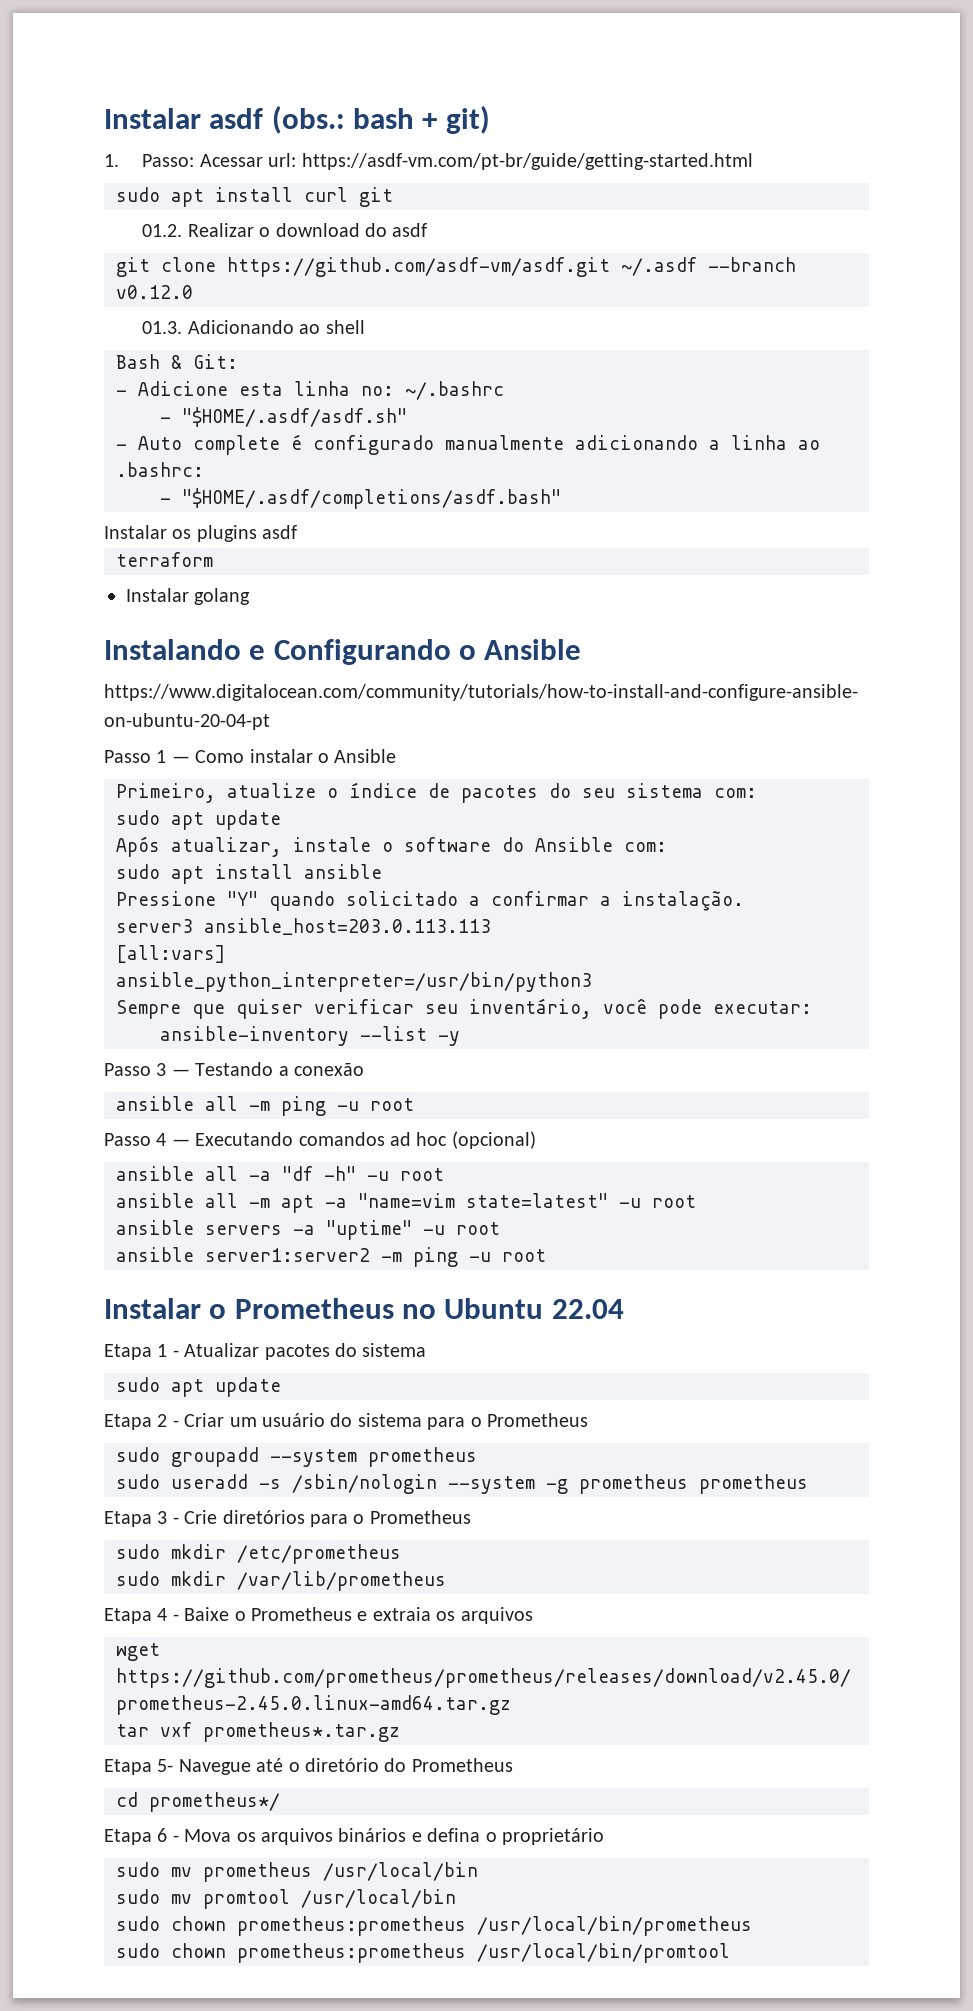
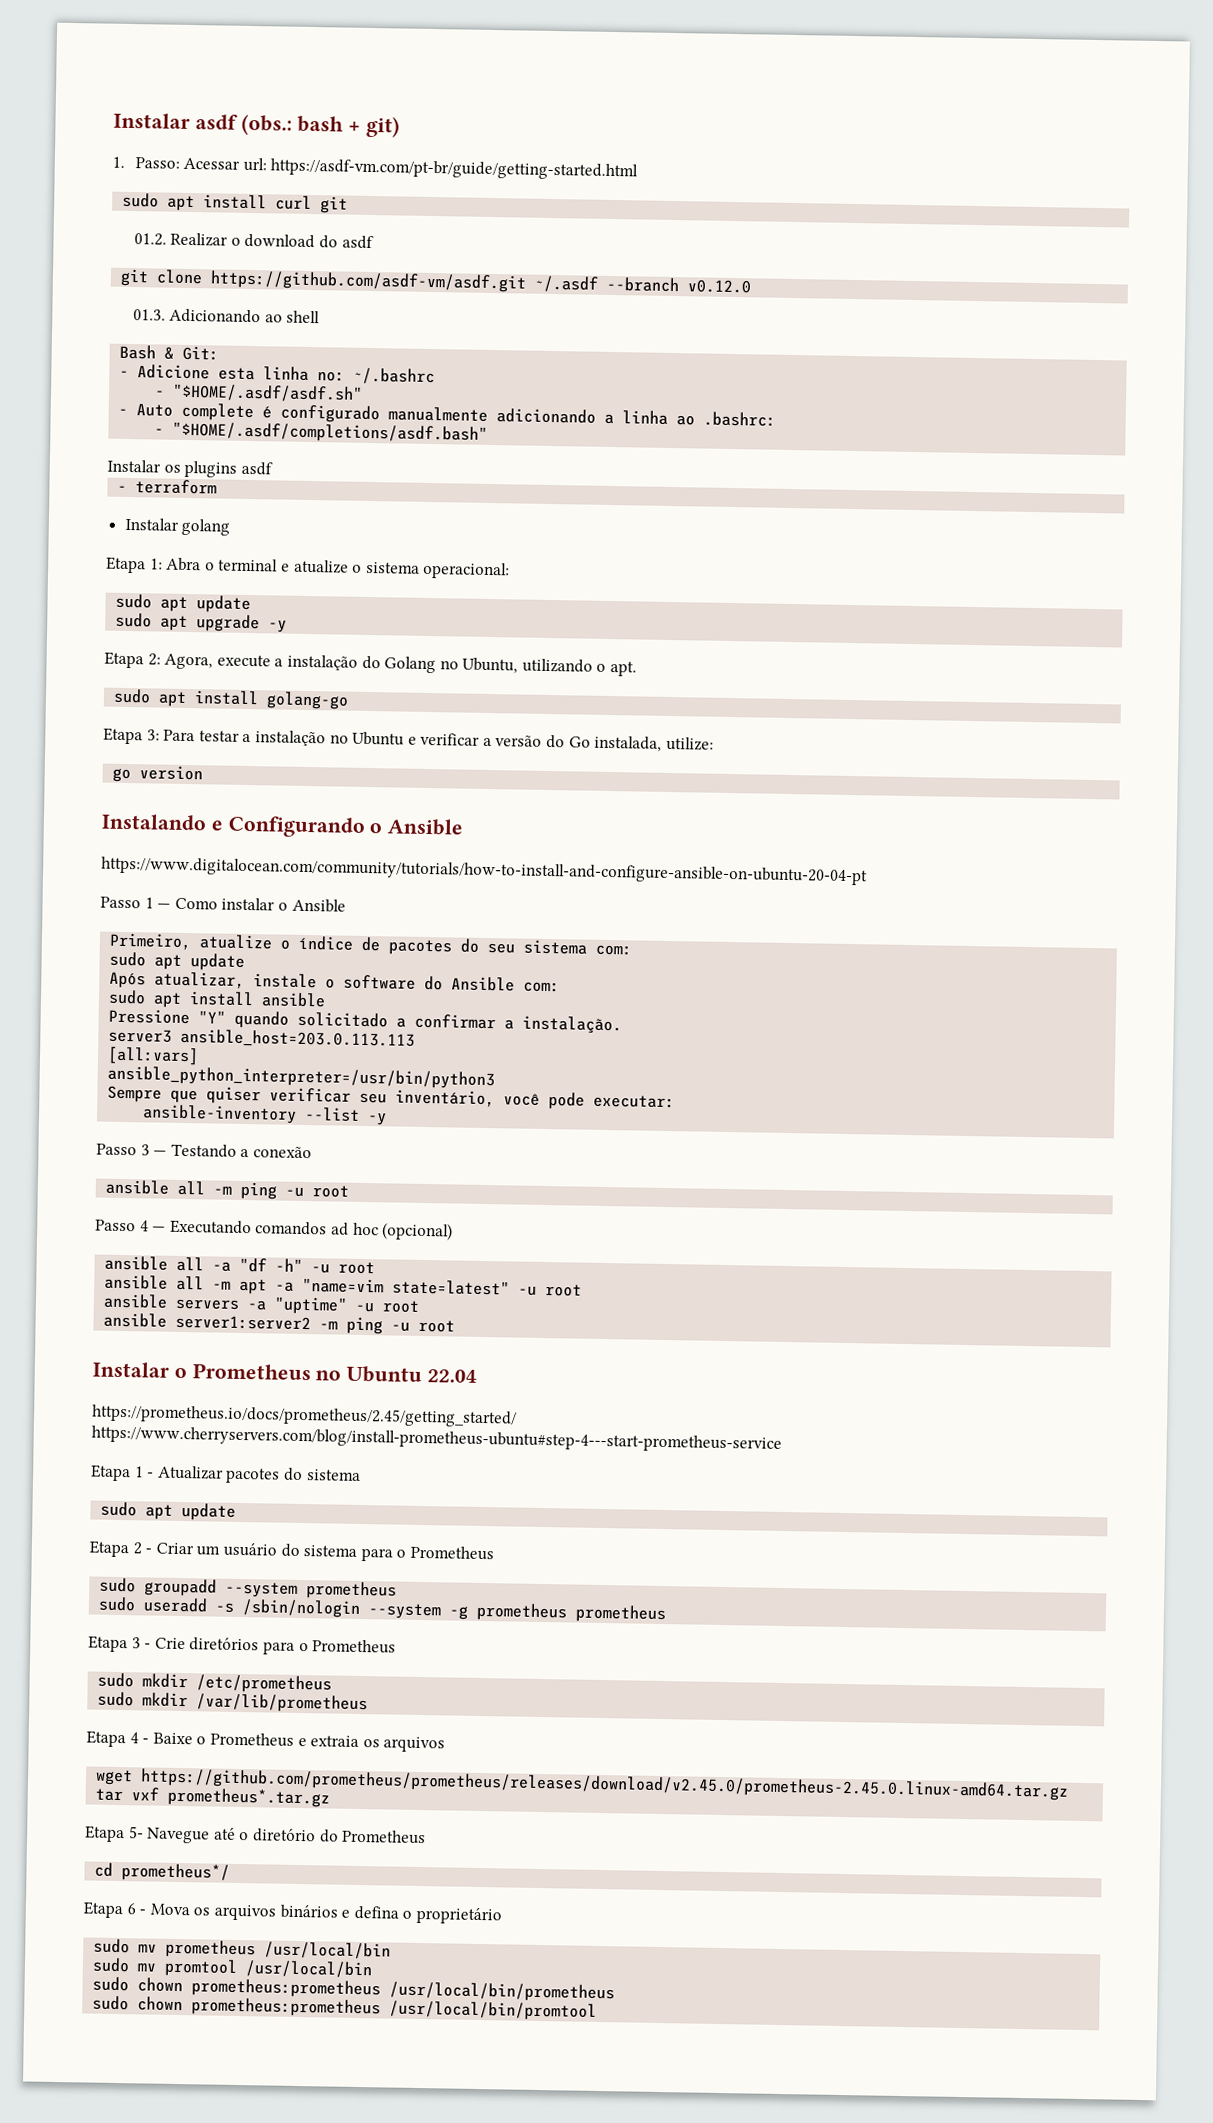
(298, 532) none -> [117,485,128,492] -
(251, 596) none -> [106,556,511,580] [115,593,252,614] [115,612,288,633] [104,651,638,677] [113,688,350,710] [103,727,714,752] [112,765,204,783] // Etapa 1: Abra o terminal e atualize o sistema operacional: // sudo apt update // sudo apt upgrade -y // Etapa 2: Agora, execute a instalação do Golang no Ubuntu, utilizando o apt. // sudo apt install golang-go // Etapa 3: Para testar a instalação no Ubuntu e verificar a versão do Go instalada, utilize: // go version
(624, 1309) none -> [91,1404,517,1428] [91,1425,782,1453] // https://prometheus.io/docs/prometheus/2.45/getting_started/ https://www.cherryservers.com/blog/install-prometheus-ubuntu#step-4---start-prometheus-service

